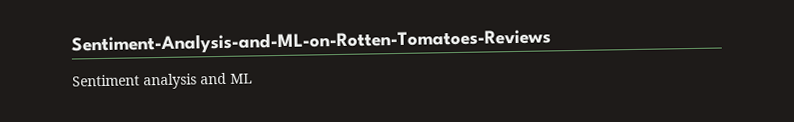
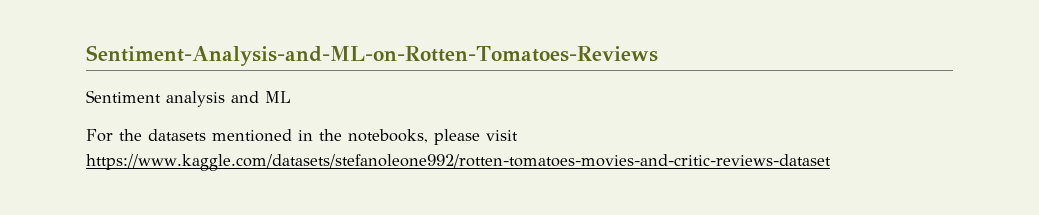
(253, 78) none -> [86,129,518,145] [86,154,831,171] // For the datasets mentioned in the notebooks, please visit https://www.kaggle.com/datasets/stefanoleone992/rotten-tomatoes-movies-and-critic-reviews-dataset

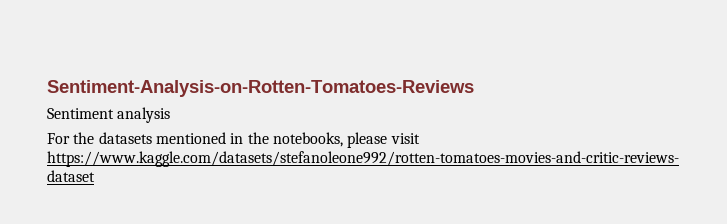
[86,45,658,66] Sentiment-Analysis-and-ML-on-Rotten-Tomatoes-Reviews -> [47,80,474,97] Sentiment-Analysis-on-Rotten-Tomatoes-Reviews
[231,91,291,103] and ML -> (171, 115) none

